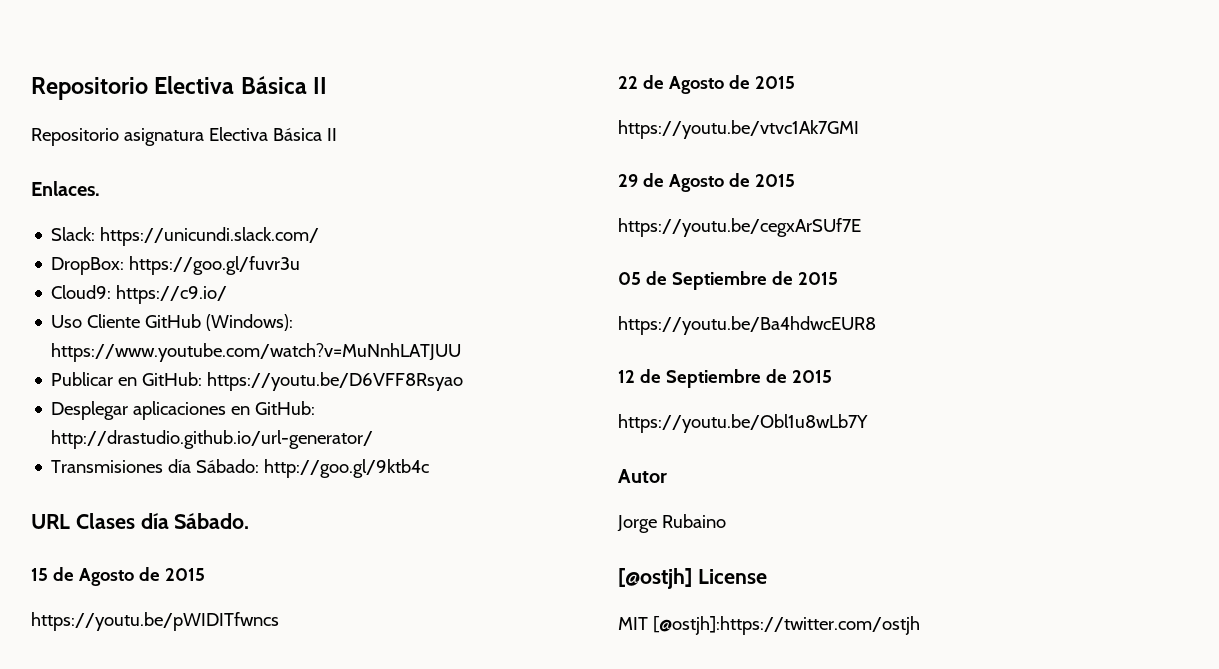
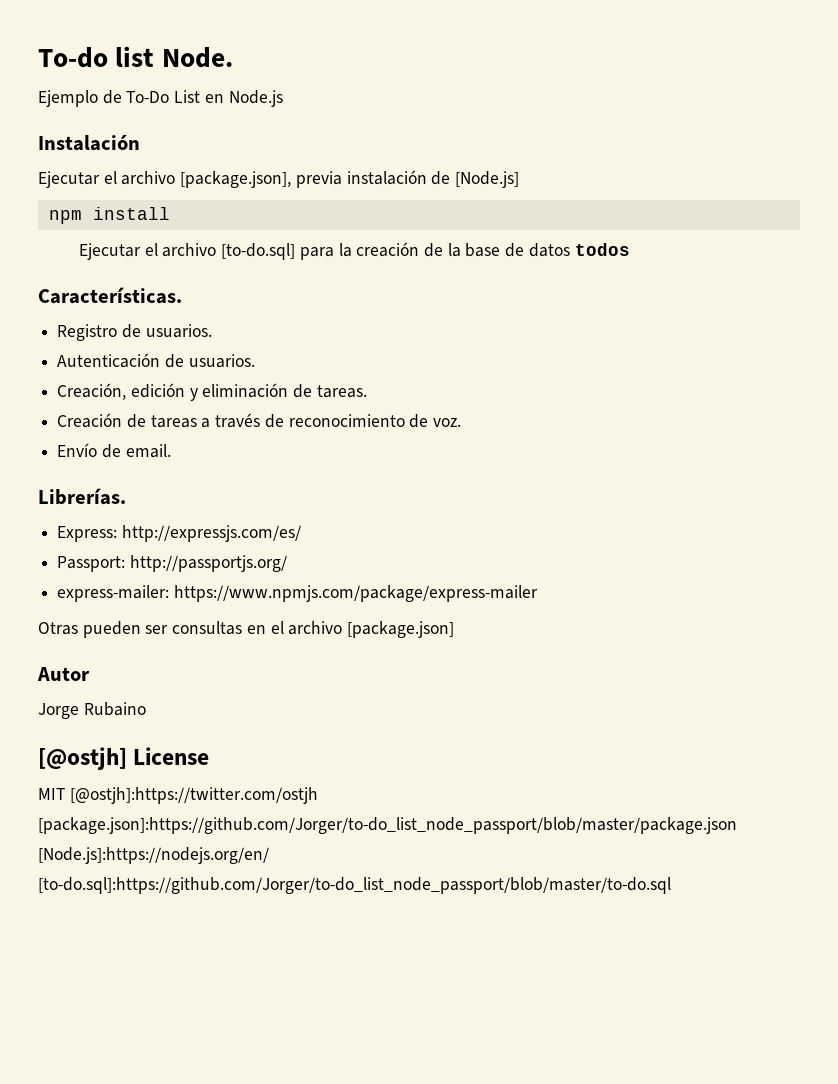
[31,76,328,100] [31,127,337,146] [31,181,100,196] [51,227,320,246] [51,256,301,275] [51,285,228,304] [51,314,294,331] [51,343,462,362] [51,372,464,391] [51,401,316,420] [51,430,374,449] [51,459,430,478] [31,513,250,529] [31,567,205,586] [31,612,279,631] [618,75,795,94] [618,120,859,139] [618,173,795,192] [618,218,861,237] [618,271,838,290] [618,316,876,335] [618,369,832,388] [618,414,868,433] Repositorio Electiva Básica II // Repositorio asignatura Electiva Básica II // Enlaces. // Slack: https://unicundi.slack.com/ // DropBox: https://goo.gl/fuvr3u // Cloud9: https://c9.io/ // Uso Cliente GitHub (Windows): https://www.youtube.com/watch?v=MuNnhLATJUU // Publicar en GitHub: https://youtu.be/D6VFF8Rsyao // Desplegar aplicaciones en GitHub: http://drastudio.github.io/url-generator/ // Transmisiones día Sábado: http://goo.gl/9ktb4c // URL Clases día Sábado. // 15 de Agosto de 2015 // https://youtu.be/pWIDITfwncs // 22 de Agosto de 2015 // https://youtu.be/vtvc1Ak7GMI // 29 de Agosto de 2015 // https://youtu.be/cegxArSUf7E // 05 de Septiembre de 2015 // https://youtu.be/Ba4hdwcEUR8 // 12 de Septiembre de 2015 // https://youtu.be/Obl1u8wLb7Y -> [38,46,233,68] [38,90,283,107] [38,135,140,151] [38,170,520,188] [48,207,170,224] [78,242,630,260] [38,287,182,304] [57,324,212,341] [57,353,255,368] [57,383,367,401] [57,413,462,428] [57,443,171,458] [38,488,126,505] [57,525,301,542] [57,555,287,572] [57,585,538,602] [38,621,455,638] To-do list Node. // Ejemplo de To-Do List en Node.js // Instalación // Ejecutar el archivo [package.json], previa instalación de [Node.js] // npm install // Ejecutar el archivo [to-do.sql] para la creación de la base de datos todos // Características. // Registro de usuarios. // Autenticación de usuarios. // Creación, edición y eliminación de tareas. // Creación de tareas a través de reconocimiento de voz. // Envío de email. // Librerías. // Express: http://expressjs.com/es/ // Passport: http://passportjs.org/ // express-mailer: https://www.npmjs.com/package/express-mailer // Otras pueden ser consultas en el archivo [package.json]
(920, 625) none -> [38,817,737,834] [38,847,269,864] [38,877,671,894] [package.json]:https://github.com/Jorger/to-do_list_node_passport/blob/master/package.json [Node.js]:https://nodejs.org/en/ [to-do.sql]:https://github.com/Jorger/to-do_list_node_passport/blob/master/to-do.sql

